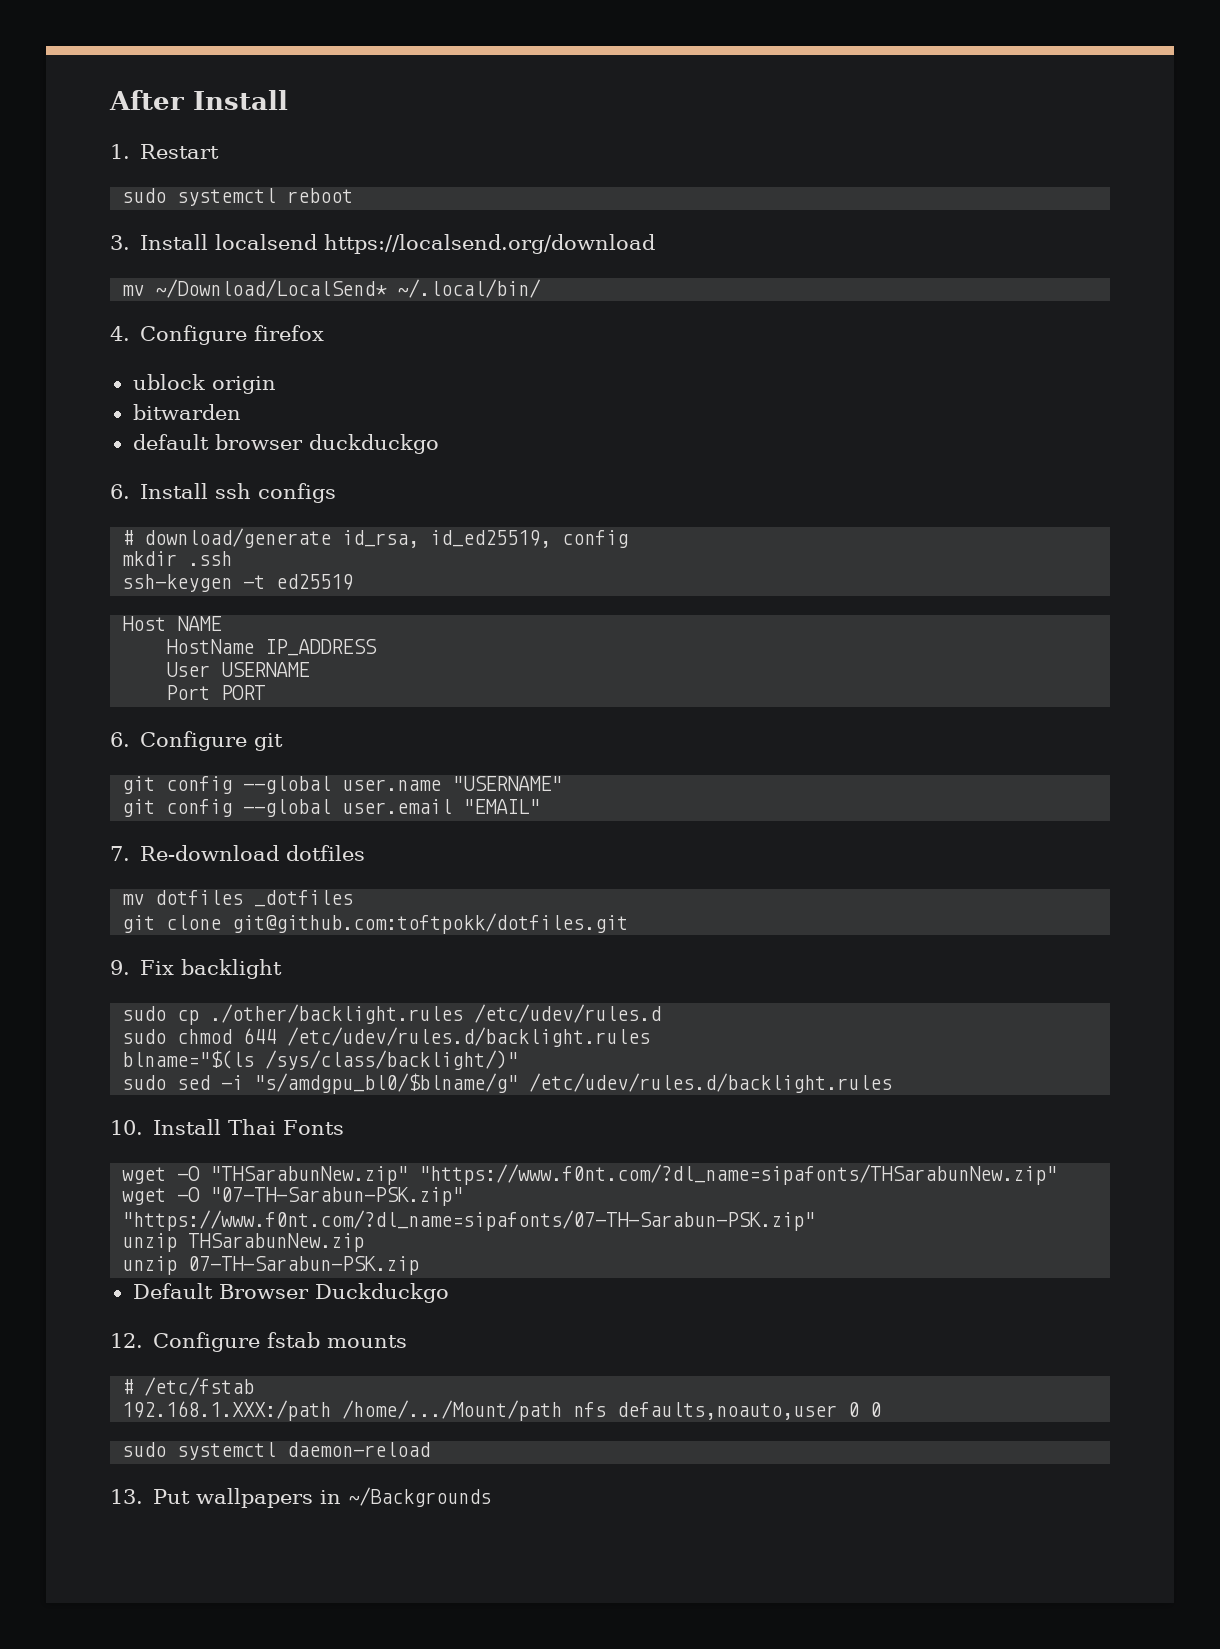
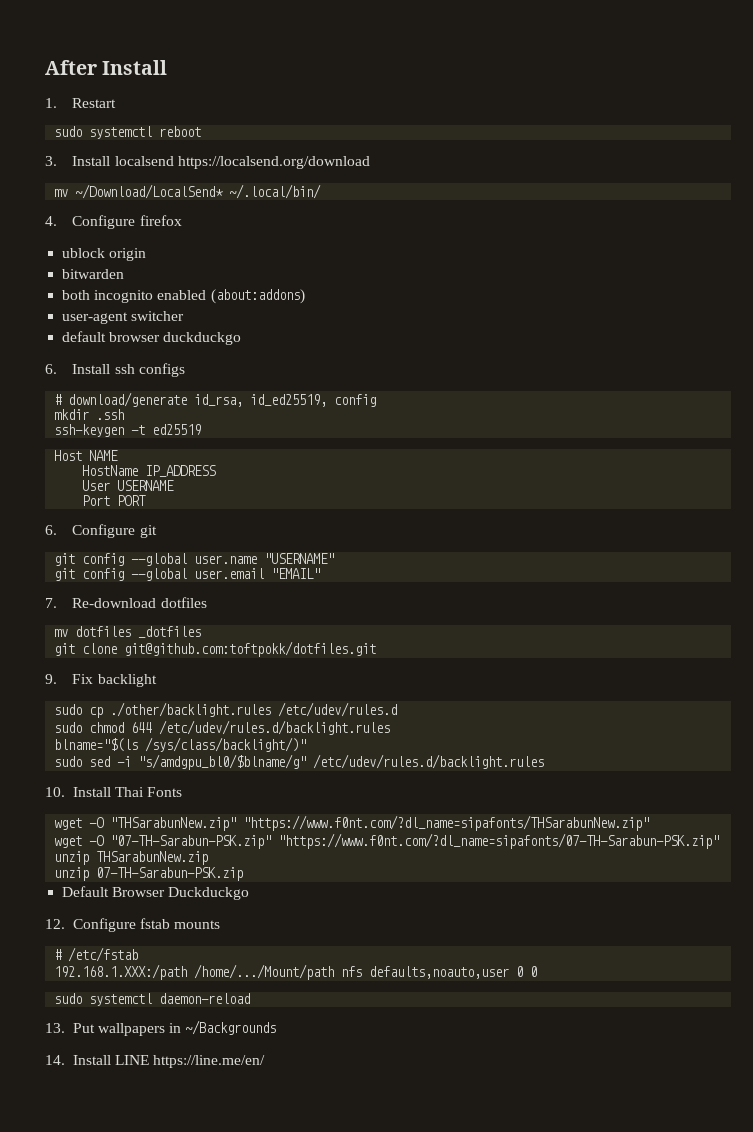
(241, 412) none -> [62,289,305,304] [62,311,185,324] // both incognito enabled (about:addons) // user-agent switcher
(492, 1497) none -> [45,1055,266,1068] // 14. Install LINE https://line.me/en/

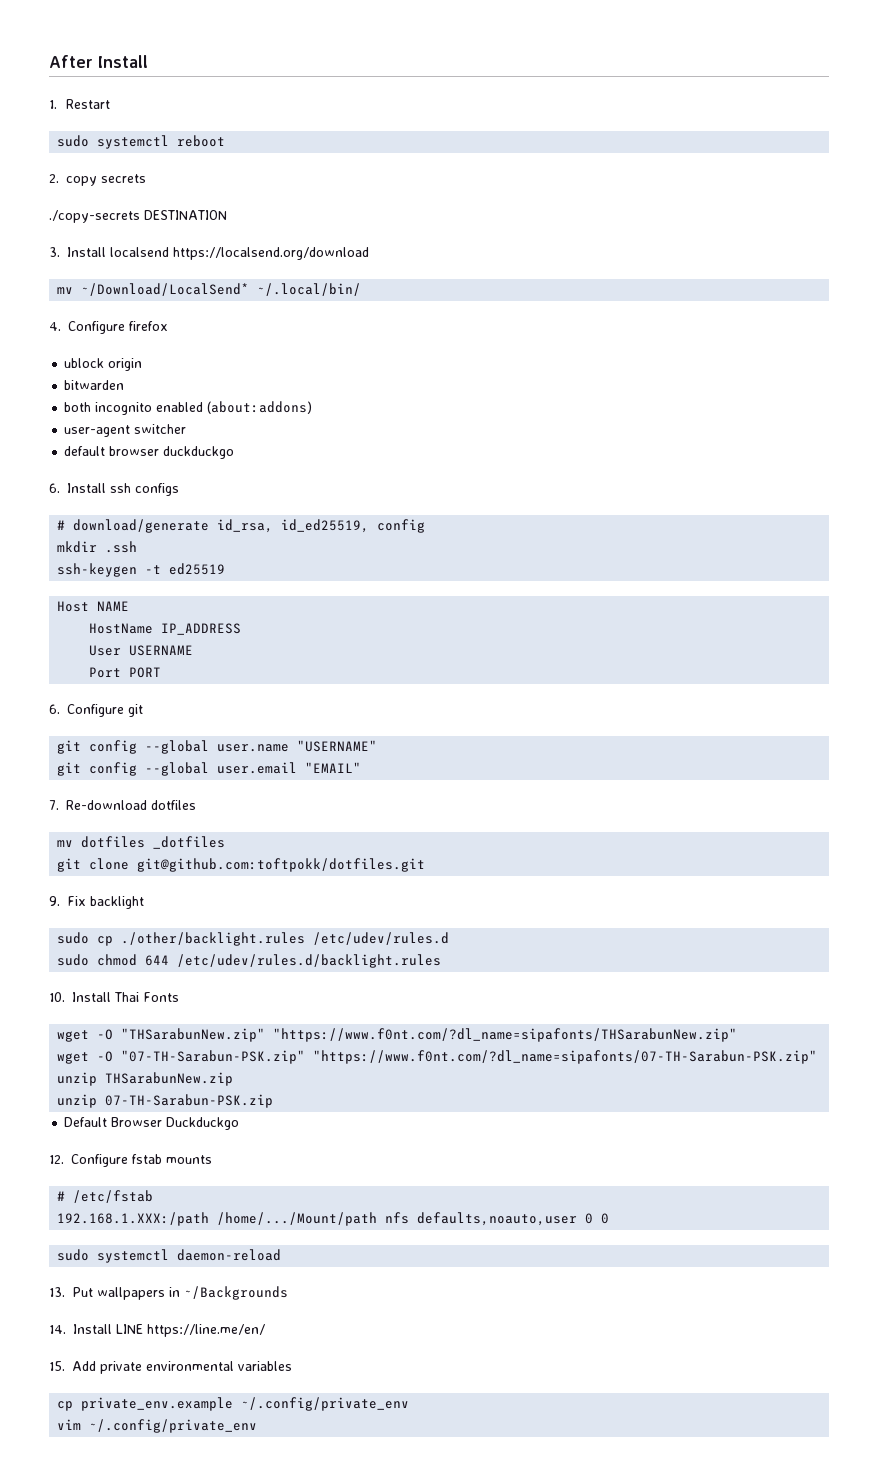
(202, 131) none -> [49,174,146,186] [49,210,227,223] // 2. copy secrets // ./copy-secrets DESTINATION
[54,737,307,752] [54,754,545,770] // blname="$(ls /sys/class/backlight/)" // sudo sed -i "s/amdgpu_bl0/$blname/g" /etc/udev/rules.d/backlight.rules -> (442, 961) none
(266, 1061) none -> [49,1361,292,1374] [57,1397,410,1411] [57,1419,258,1433] // 15. Add private environmental variables // cp private_env.example ~/.config/private_env // vim ~/.config/private_env

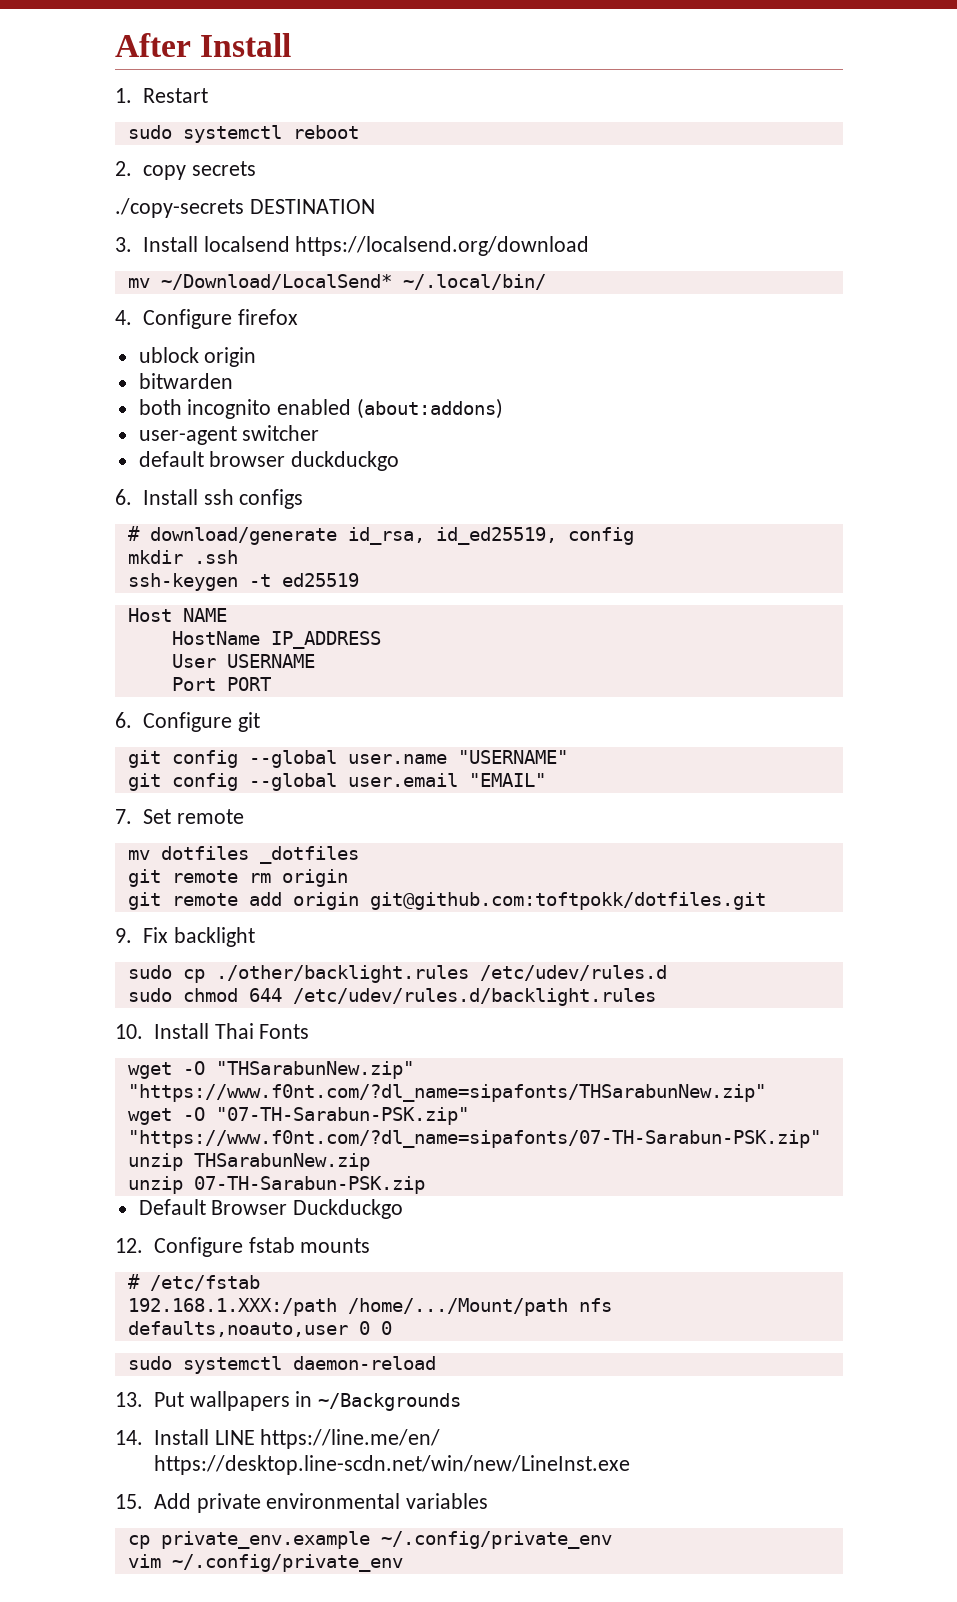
[66,800,196,810] Re-download dotfiles -> [142,809,244,824] Set remote
[89,858,130,870] clone -> [171,869,348,887] [127,892,359,910] remote rm origin // git remote add origin
(265, 1330) none -> [153,1455,630,1475] https://desktop.line-scdn.net/win/new/LineInst.exe

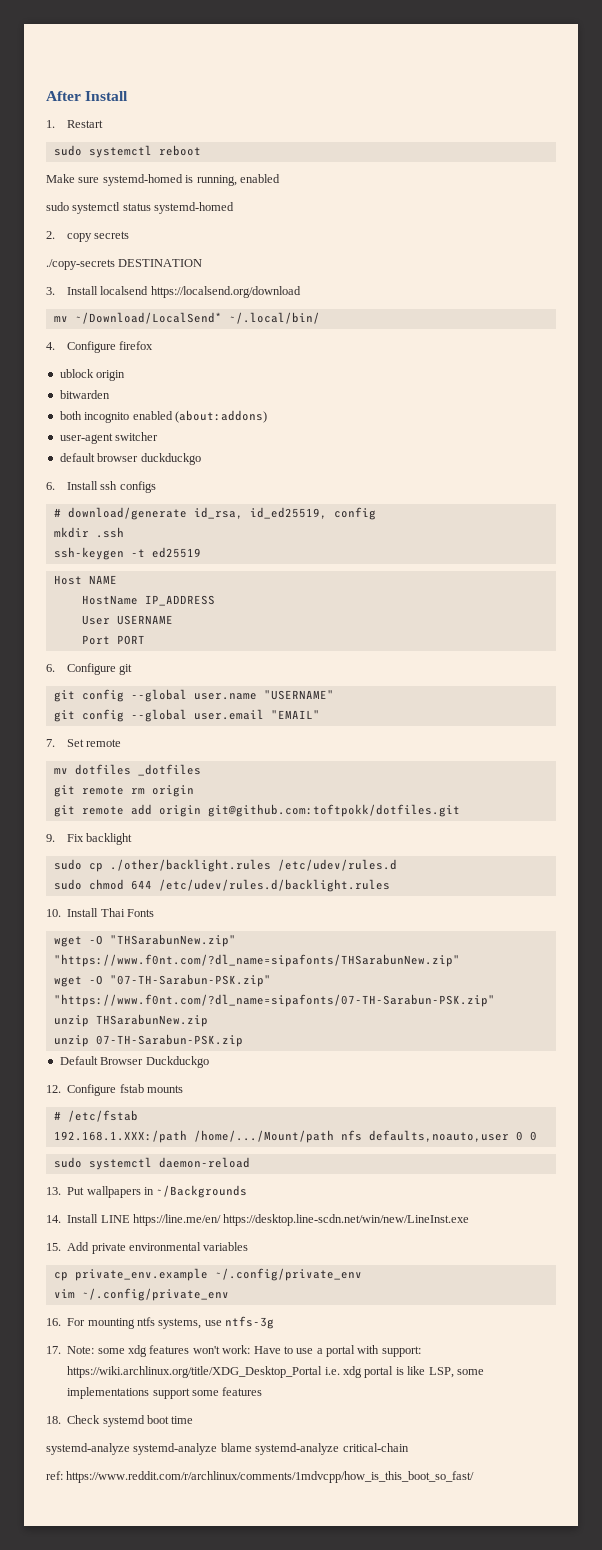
(359, 132) none -> [46,174,280,186] [46,202,235,214] // Make sure systemd-homed is running, enabled // sudo systemctl status systemd-homed
(403, 1563) none -> [46,1316,275,1329] [46,1345,421,1357] [67,1366,484,1378] [67,1387,263,1399] [46,1415,194,1427] [46,1443,409,1455] [46,1471,475,1483] // 16. For mounting ntfs systems, use ntfs-3g // 17. Note: some xdg features won't work: Have to use a portal with support: https://wiki.archlinux.org/title/XDG_Desktop_Portal i.e. xdg portal is like LSP, some implementations support some features // 18. Check systemd boot time // systemd-analyze systemd-analyze blame systemd-analyze critical-chain // ref: https://www.reddit.com/r/archlinux/comments/1mdvcpp/how_is_this_boot_so_fast/

